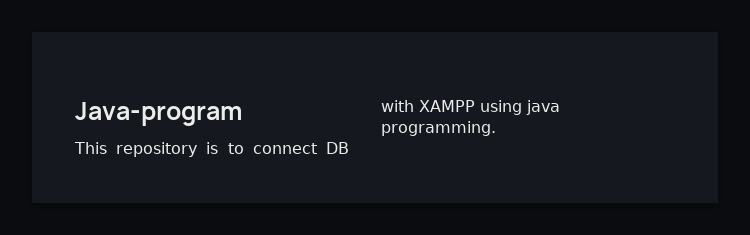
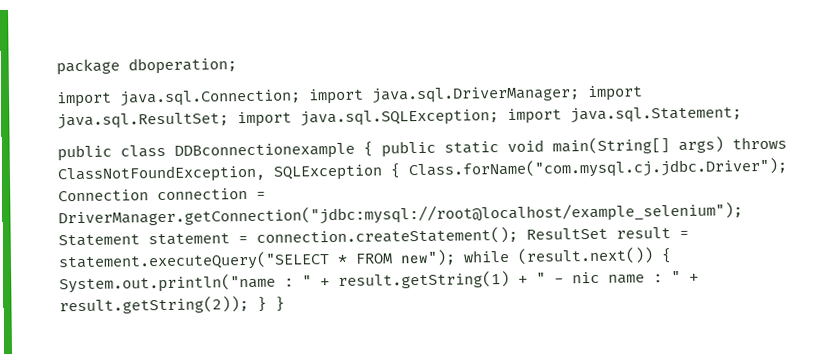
[75,102,242,126] [74,142,349,157] [381,100,560,115] [381,121,496,136] Java-program // This repository is to connect DB with XAMPP using java programming. -> [56,57,237,76] [56,85,643,108] [57,106,742,130] [57,136,787,162] [57,157,787,184] [58,188,266,202] [58,202,743,228] [58,226,689,247] [58,247,672,272] [59,270,699,294] [59,296,285,315] package dboperation; // import java.sql.Connection; import java.sql.DriverManager; import java.sql.ResultSet; import java.sql.SQLException; import java.sql.Statement; // public class DDBconnectionexample { public static void main(String[] args) throws ClassNotFoundException, SQLException { Class.forName("com.mysql.cj.jdbc.Driver"); Connection connection = DriverManager.getConnection("jdbc:mysql://root@localhost/example_selenium"); Statement statement = connection.createStatement(); ResultSet result = statement.executeQuery("SELECT * FROM new"); while (result.next()) { System.out.println("name : " + result.getString(1) + " - nic name : " + result.getString(2)); } }

